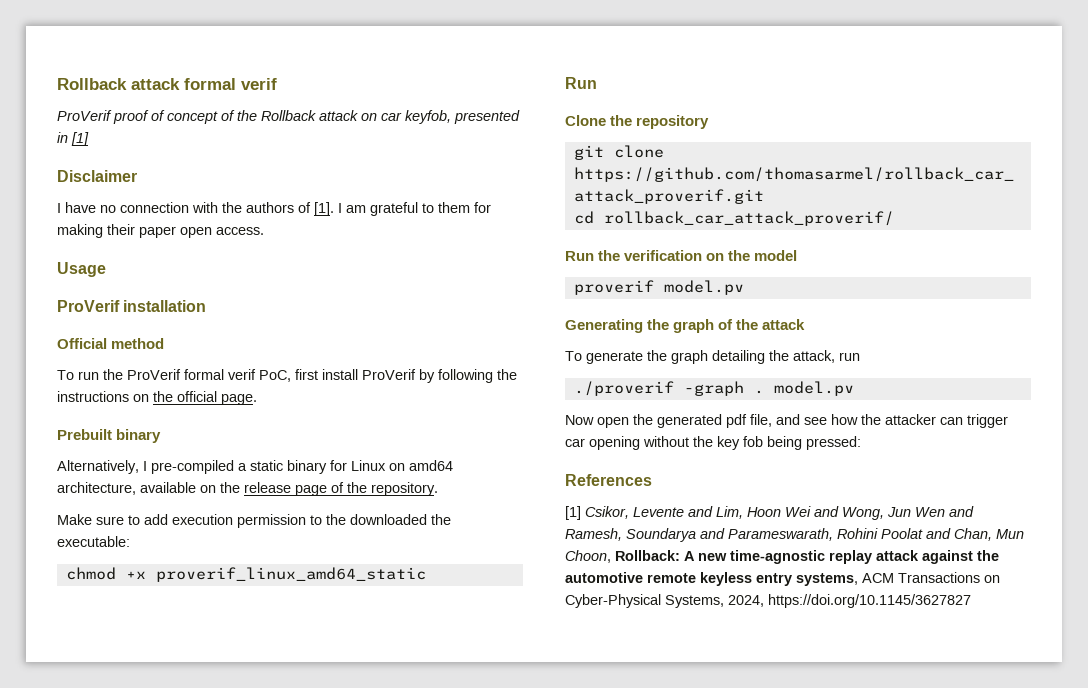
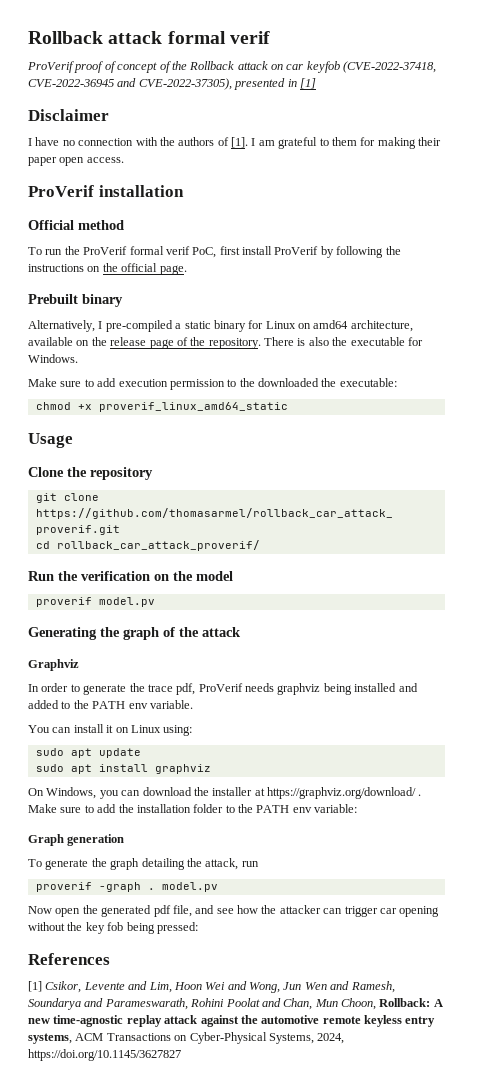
[405,110,451,124] keyfob, -> [306,61,437,73] [28,78,232,90] keyfob (CVE-2022-37418, CVE-2022-36945 and CVE-2022-37305),
[57,262,106,277] // Usage -> (124, 160) none
(438, 489) none -> [264,337,423,346] [28,354,78,363] There is also the executable for Windows.
[565,77,597,89] Run -> [28,433,73,448] Usage
(806, 324) none -> [28,659,79,671] [28,683,418,695] [28,700,193,709] [28,724,193,736] [35,748,141,758] [35,764,211,774] [28,787,422,799] [28,804,358,813] [28,834,125,846] // Graphviz // In order to generate the trace pdf, ProVerif needs graphviz being installed and added to the PATH env variable. // You can install it on Linux using: // sudo apt update // sudo apt install graphviz // On Windows, you can download the installer at https://graphviz.org/download/ . Make sure to add the installation folder to the PATH env variable: // Graph generation
[573,381,674,396] ./proverif -> [35,882,92,892] proverif

